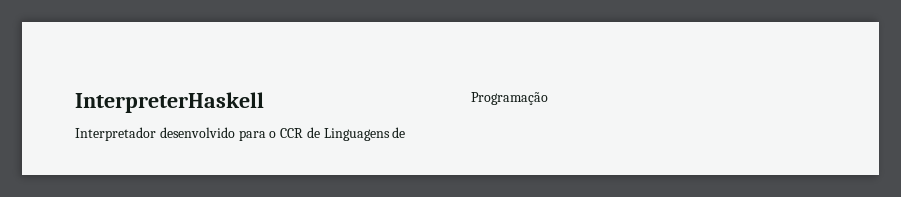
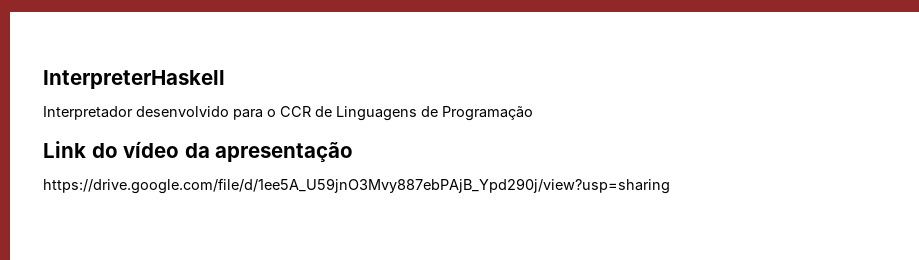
(548, 98) none -> [43,141,354,162] [43,178,670,194] // Link do vídeo da apresentação // https://drive.google.com/file/d/1ee5A_U59jnO3Mvy887ebPAjB_Ypd290j/view?usp=sharing

